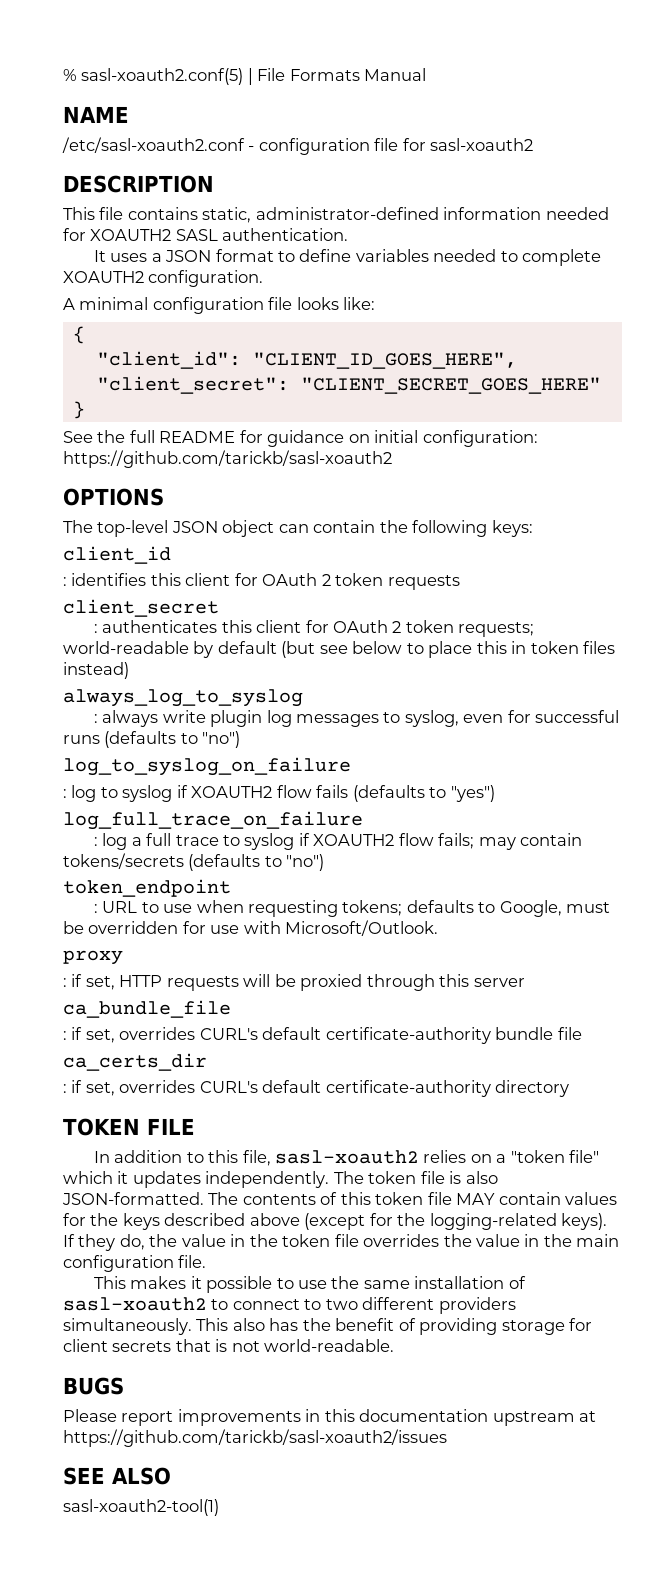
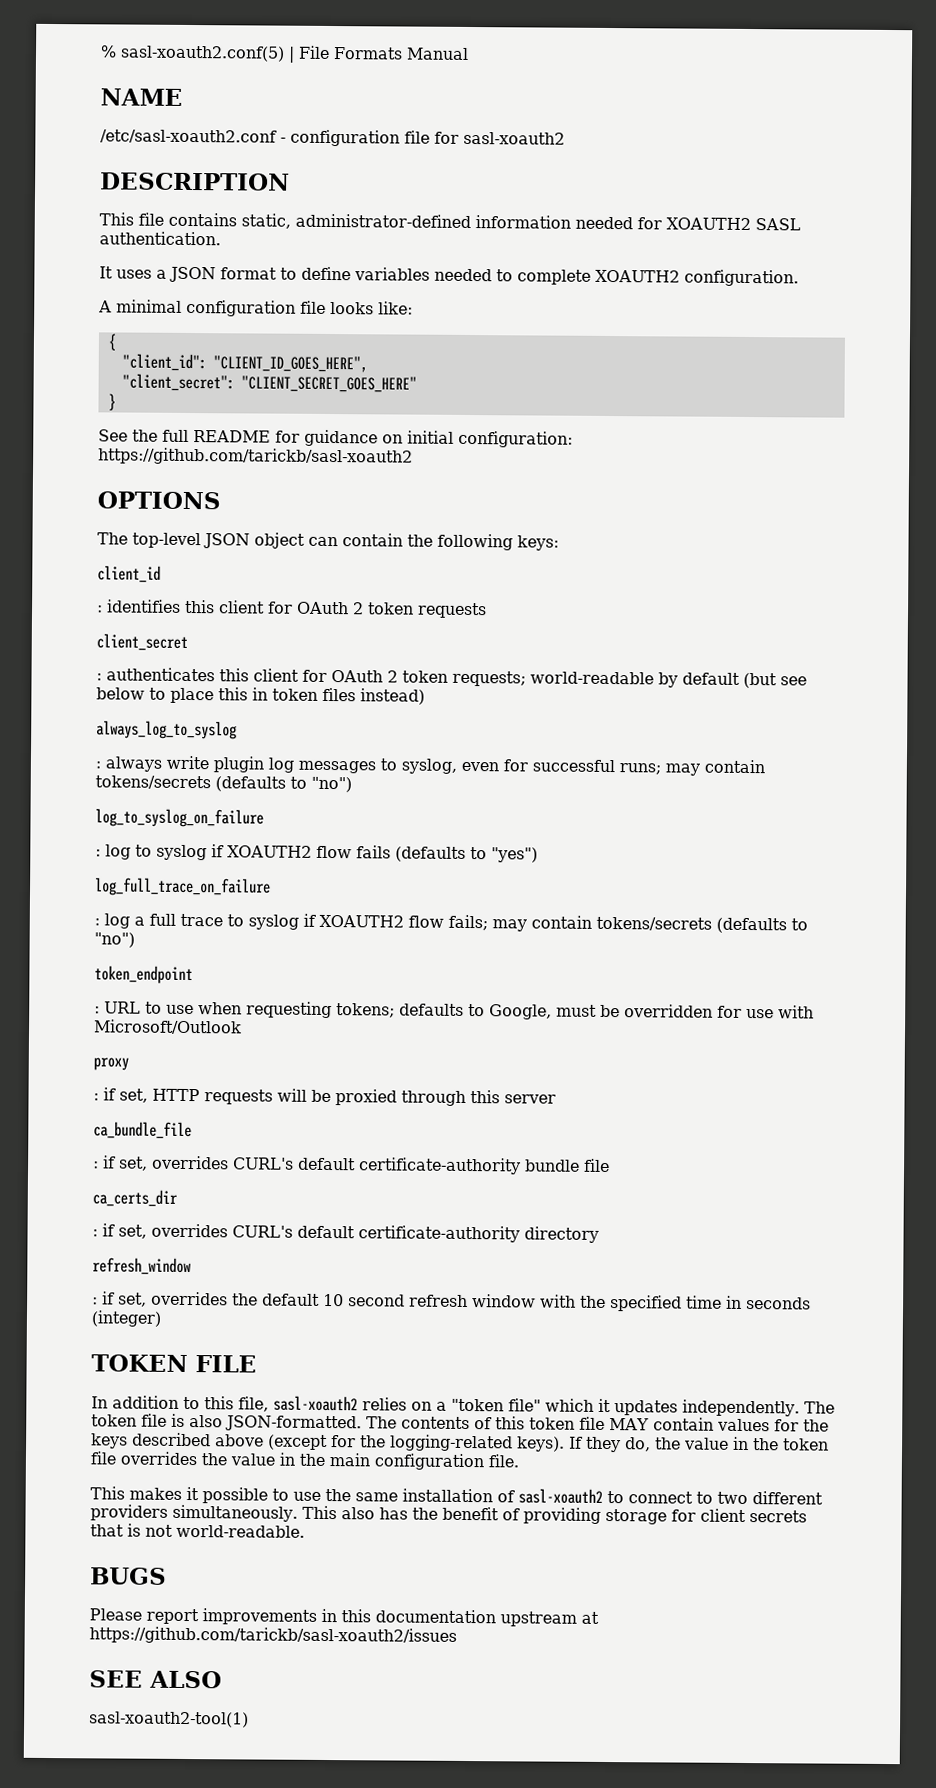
[63,735,100,744] runs -> [619,759,765,776] [95,775,211,790] runs; may contain tokens/secrets
[285,920,439,936] Microsoft/Outlook. -> [93,1019,242,1035] Microsoft/Outlook
(570, 1088) none -> [92,1257,192,1276] [92,1291,811,1312] [91,1310,162,1327] // refresh_window // : if set, overrides the default 10 second refresh window with the specified time in seconds (integer)

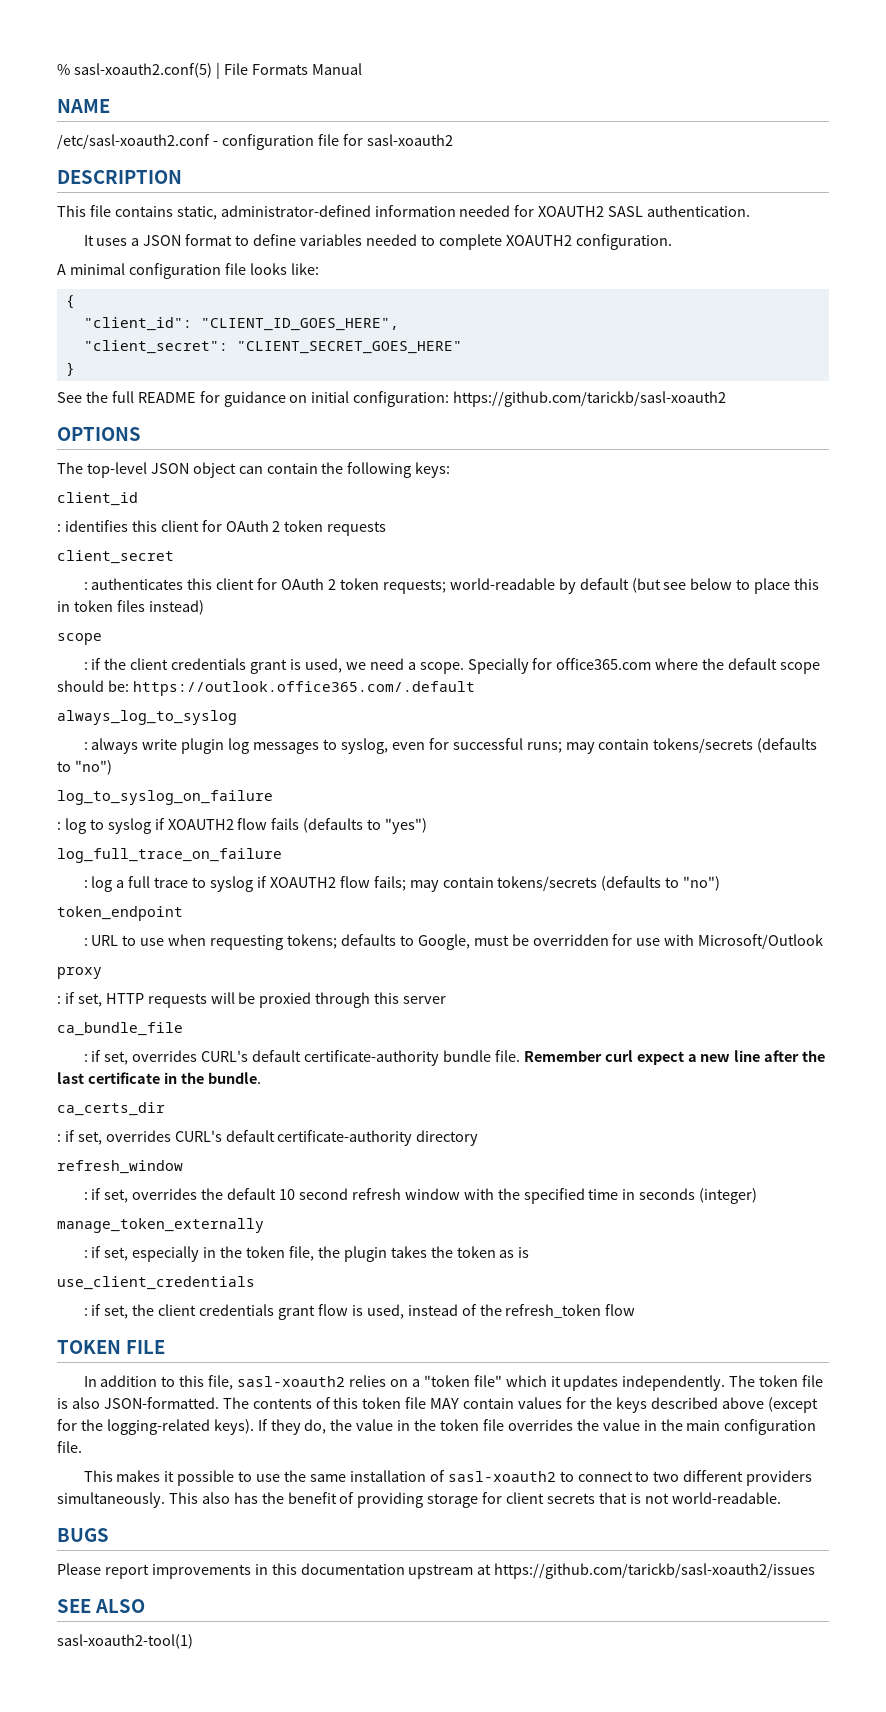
(425, 696) none -> [57,633,102,645] [83,658,821,674] [57,680,475,696] // scope // : if the client credentials grant is used, we need a scope. Specially for office365.com where the default scope should be: https://outlook.office365.com/.default
[584,1158,610,1173] file -> [494,1050,826,1065] [57,1072,261,1084] file. Remember curl expect a new line after the last certificate in the bundle.
(162, 1318) none -> [57,1218,264,1233] [83,1246,530,1262] [57,1276,255,1290] [83,1304,636,1320] // manage_token_externally // : if set, especially in the token file, the plugin takes the token as is // use_client_credentials // : if set, the client credentials grant flow is used, instead of the refresh_token flow

